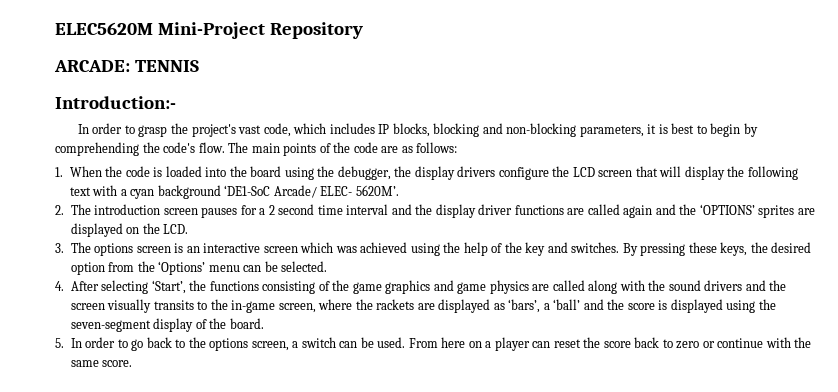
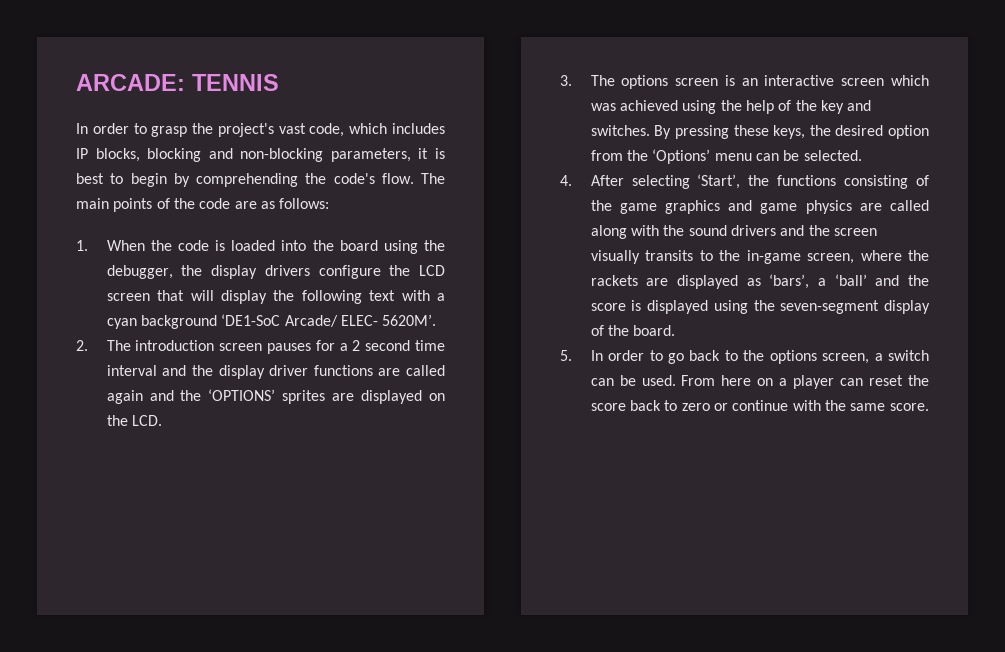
[55,22,363,39] ELEC5620M Mini-Project Repository // -> (76, 82) none
[55,96,176,109] // Introduction:- -> (279, 82) none

